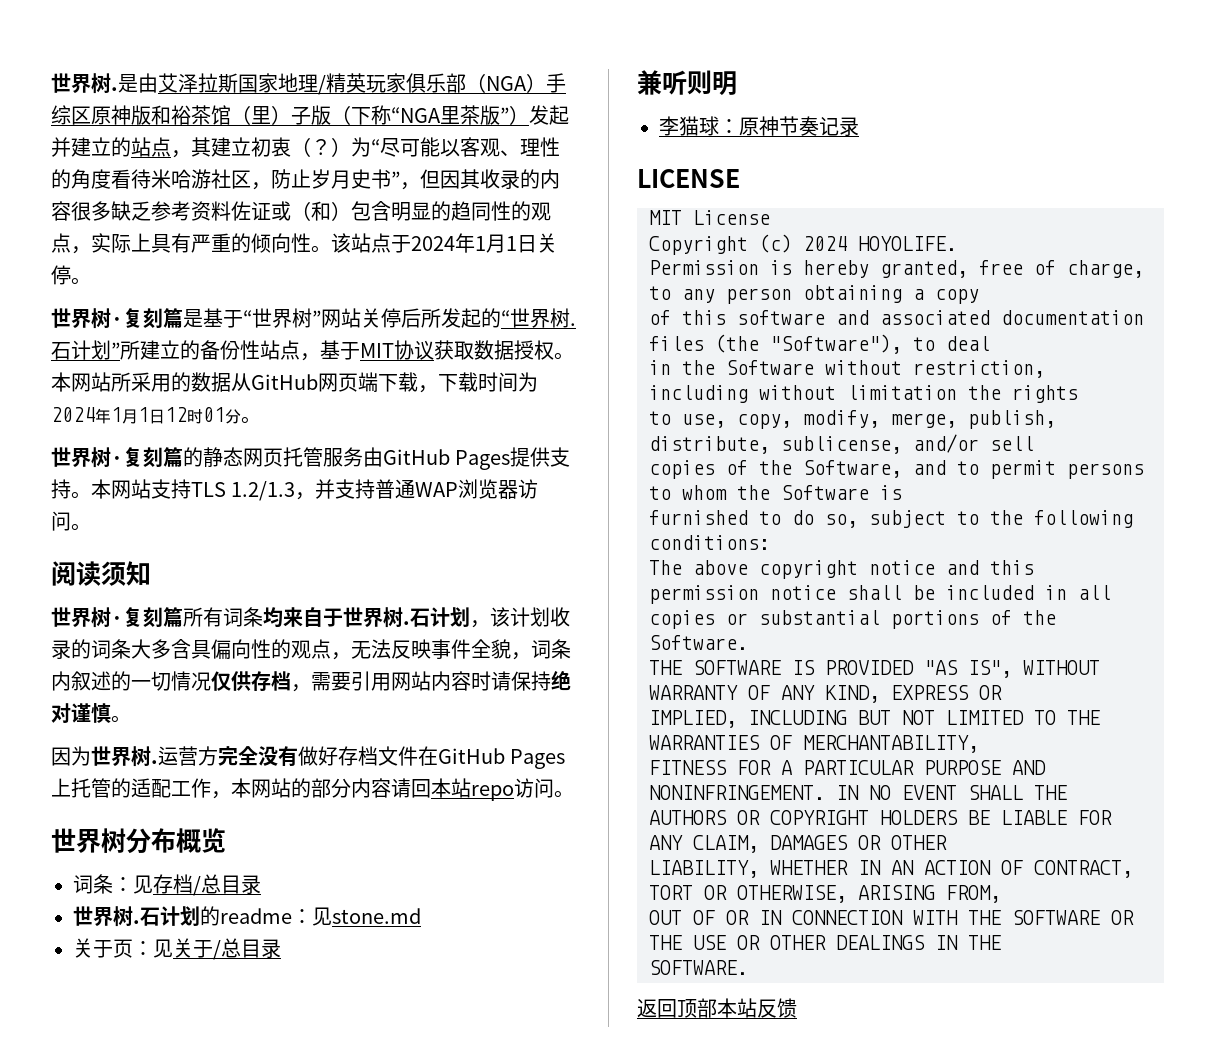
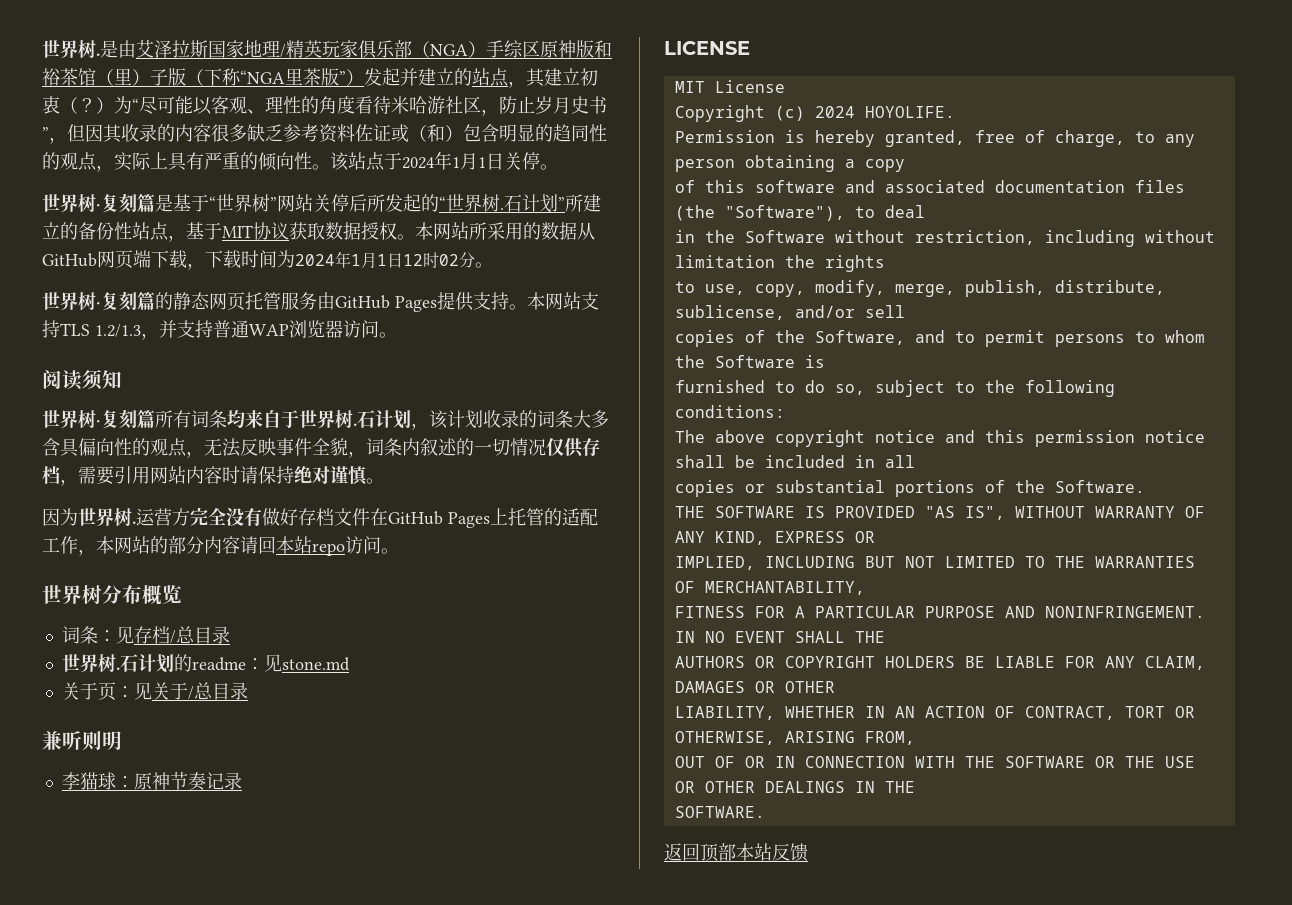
[203,407,225,422] 01 -> [439,254,459,266] 02

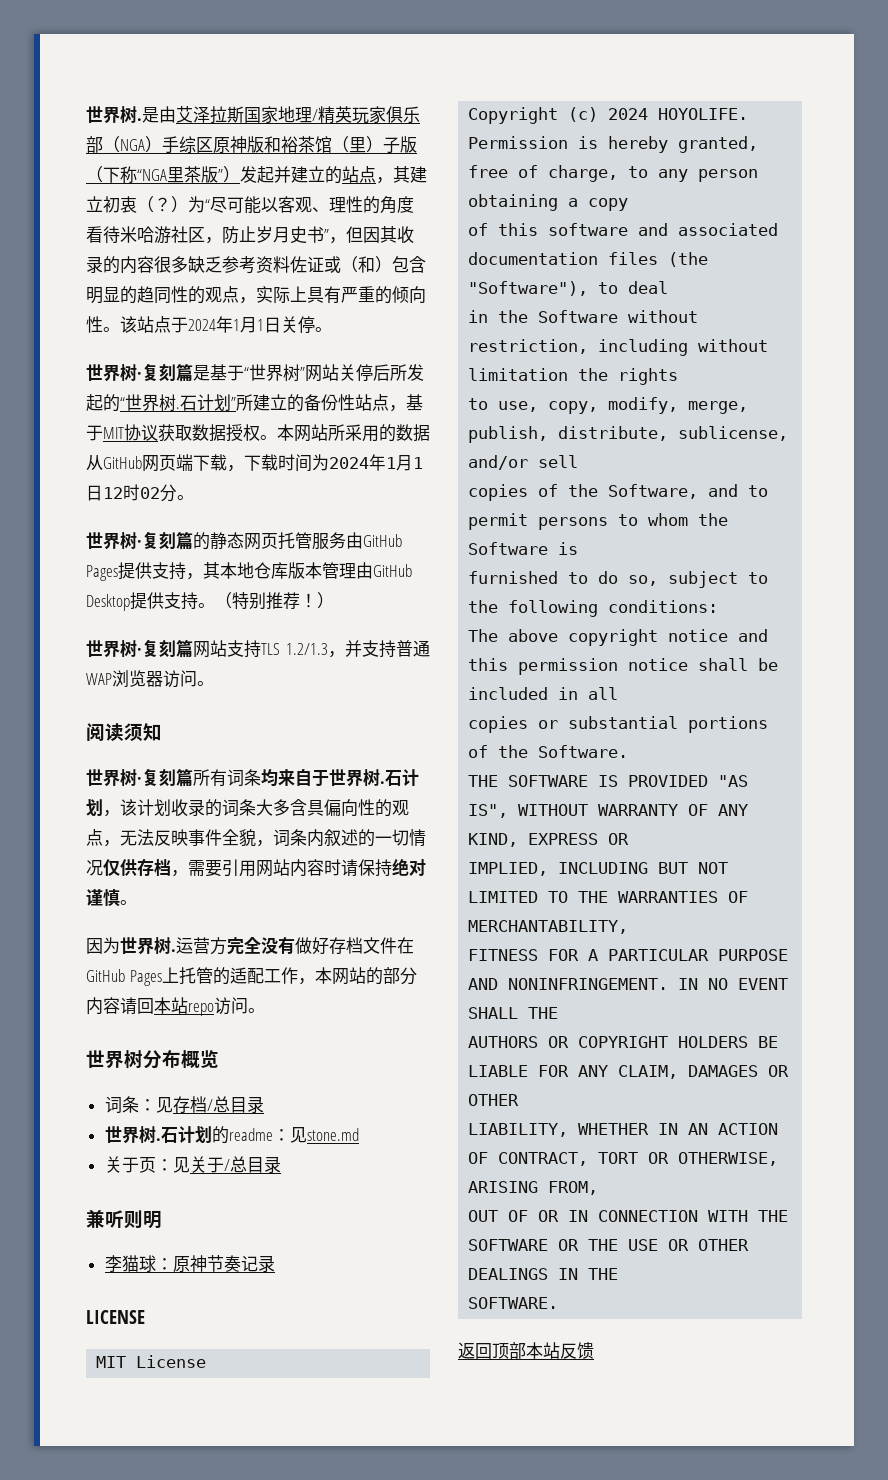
[509,292,545,310] 。本 -> [186,562,412,580] [86,592,334,611] [86,639,193,658] ，其本地仓库版本管理由GitHub Desktop提供支持。（特别推荐！） // 世界树·复刻篇

